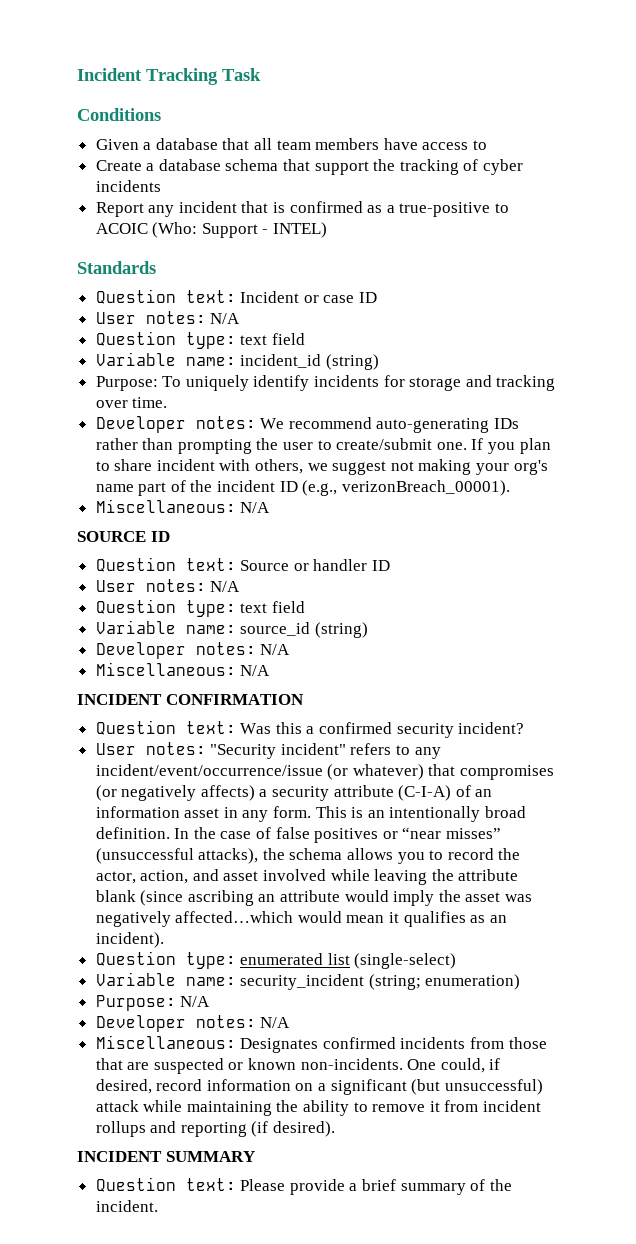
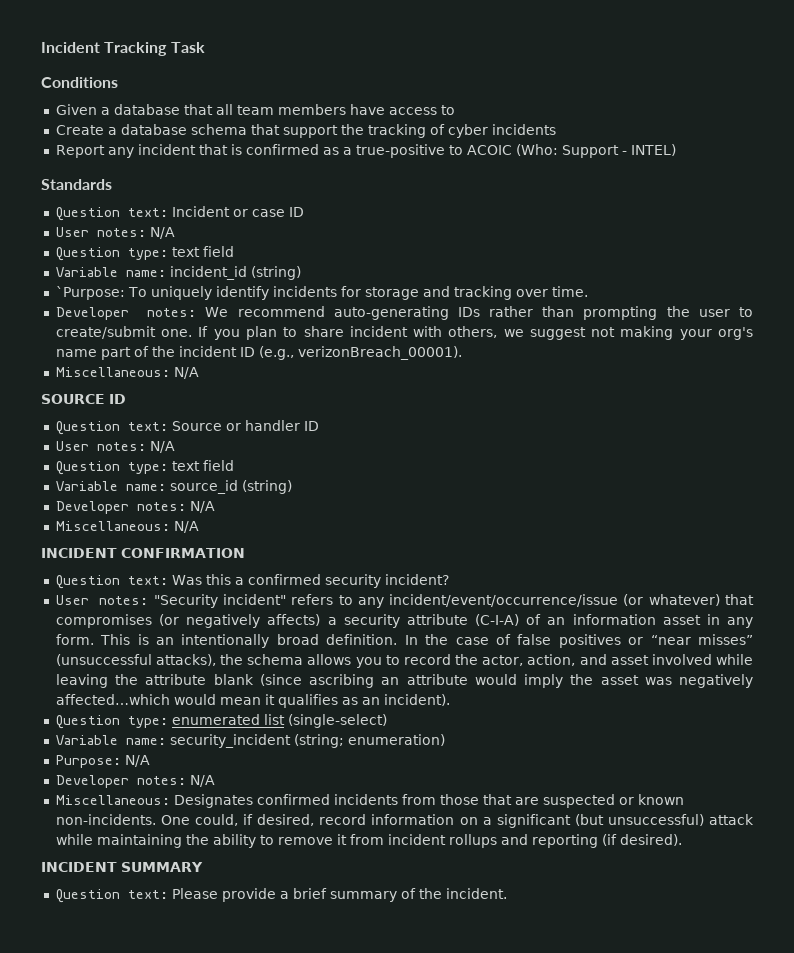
[95,376,158,391] Purpose: -> [55,286,125,300] `Purpose:

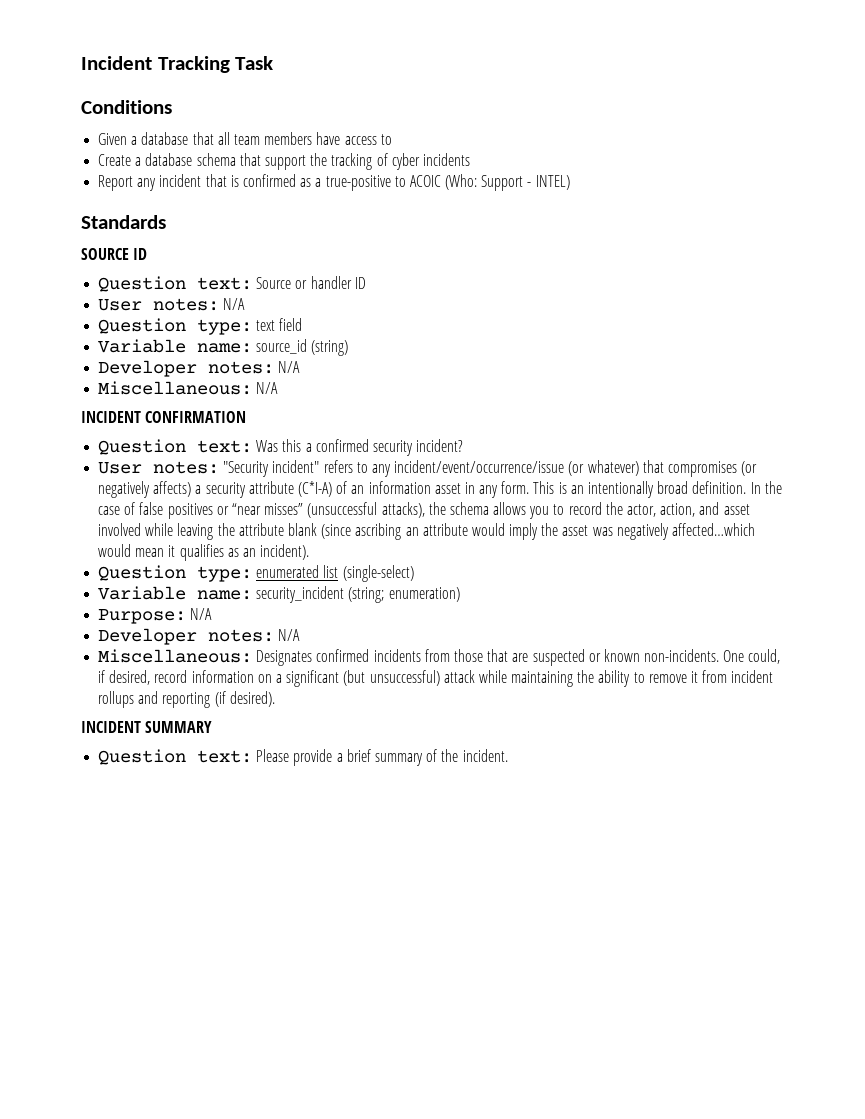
[55,206,304,221] [55,227,175,239] [55,246,234,261] [55,266,301,280] [55,286,588,300] [55,306,753,320] [55,326,753,340] [55,346,462,360] [55,367,199,379] // Question text: Incident or case ID // User notes: N/A // Question type: text field // Variable name: incident_id (string) // `Purpose: To uniquely identify incidents for storage and tracking over time. // Developer notes: We recommend auto-generating IDs rather than prompting the user to create/submit one. If you plan to share incident with others, we suggest not making your org's name part of the incident ID (e.g., verizonBreach_00001). // Miscellaneous: N/A -> (166, 222) none
[475,614,520,626] (C-I-A) -> [297,481,332,497] (C*I-A)

